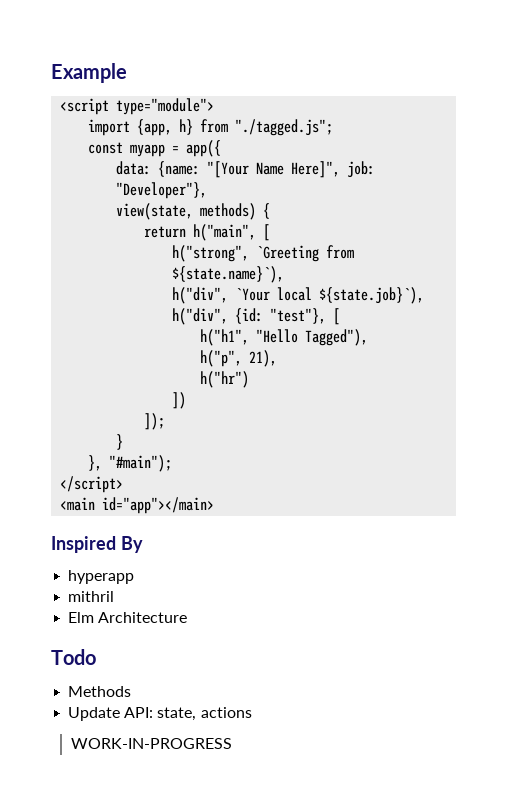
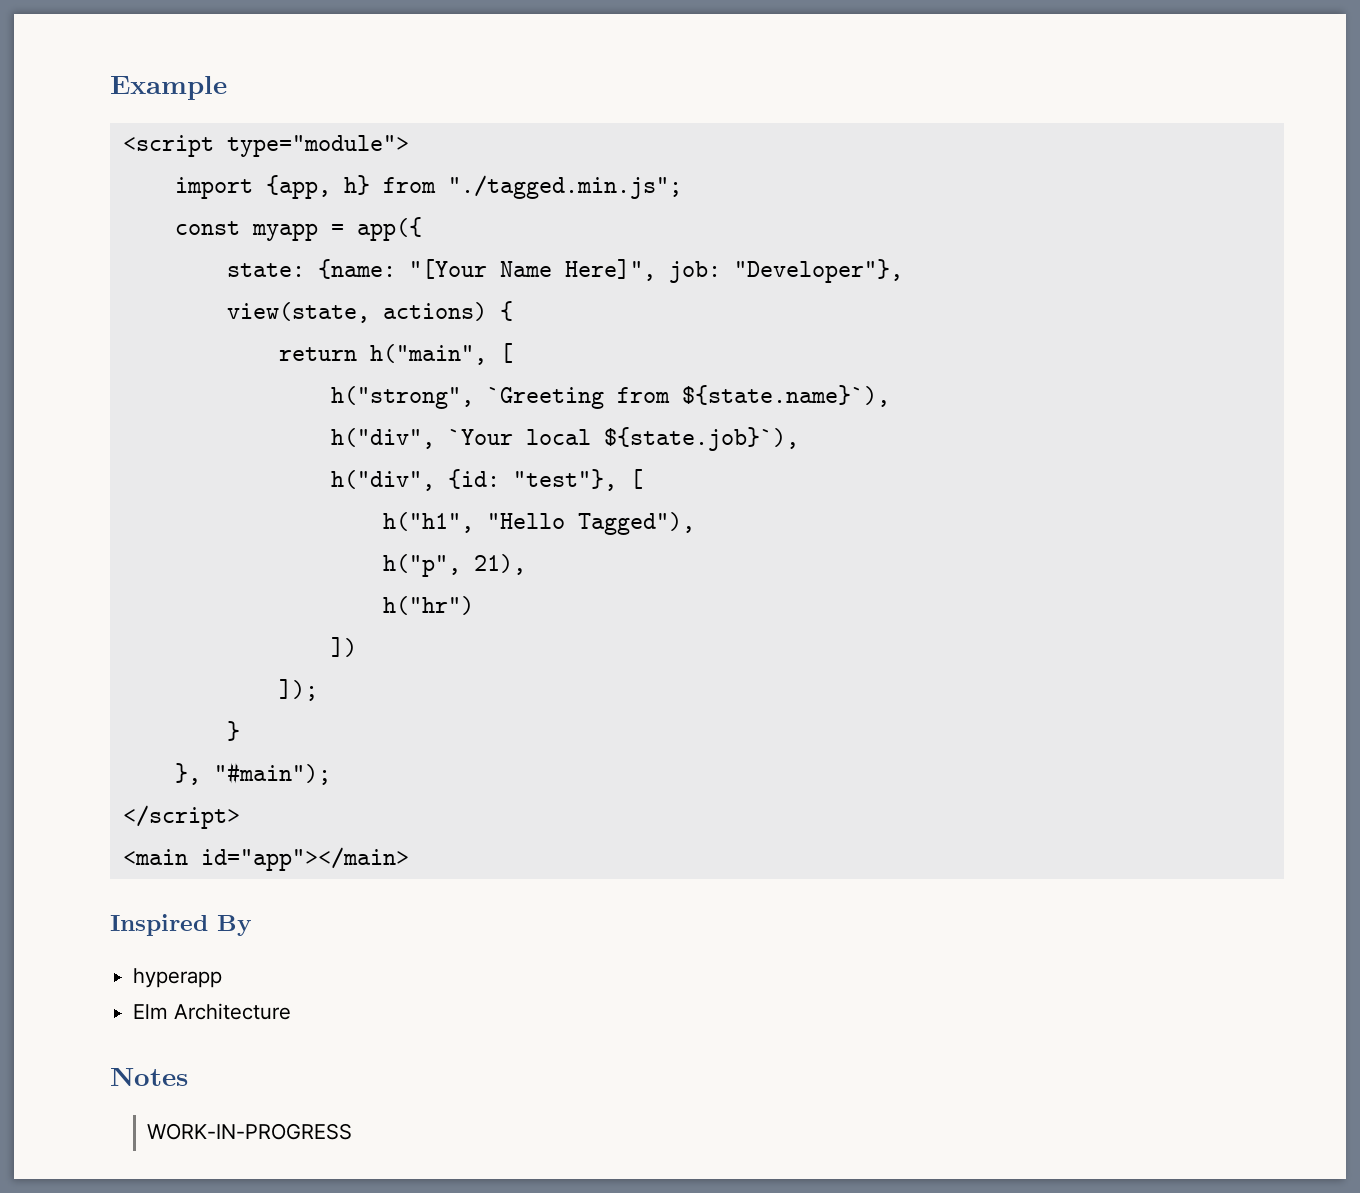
[235,119,334,136] "./tagged.js"; -> [447,175,682,199] "./tagged.min.js";
[116,161,152,175] data: -> [226,263,305,277] state:
[200,203,257,220] methods) -> [382,302,487,321] actions)
[68,591,115,602] // mithril -> (223, 978) none
[51,649,96,665] [68,686,132,697] [68,707,252,721] Todo // Methods // Update API: state, actions -> [110,1067,188,1086] Notes

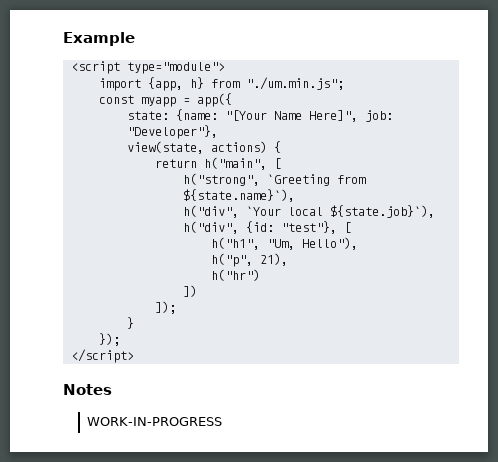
[447,175,682,199] "./tagged.min.js"; -> [245,77,344,90] "./um.min.js";
[486,512,695,535] "Hello Tagged"), -> [266,237,358,250] "Um, Hello"),
[174,762,331,785] }, "#main"); -> [98,333,120,346] });
[122,847,409,871] [110,914,252,936] [133,968,223,988] [133,1003,291,1020] // <main id="app"></main> // Inspired By // hyperapp // Elm Architecture -> (134, 356) none

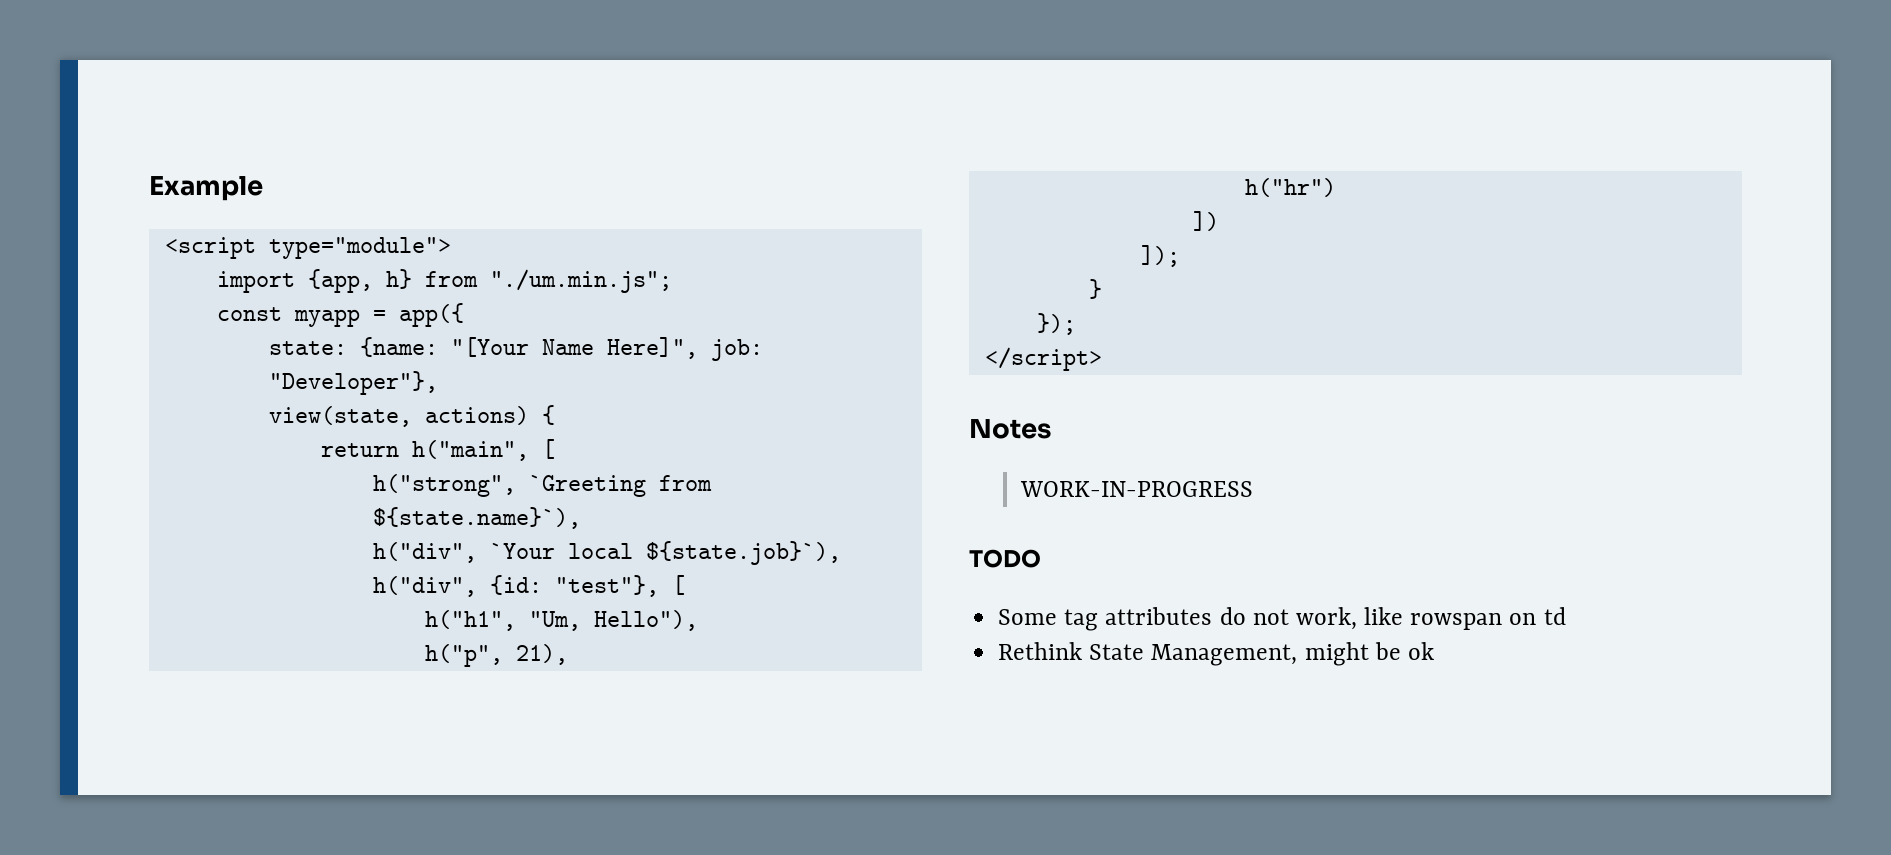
(222, 421) none -> [969,549,1041,568] [998,607,1566,631] [998,642,1434,666] // TODO // Some tag attributes do not work, like rowspan on td // Rethink State Management, might be ok

